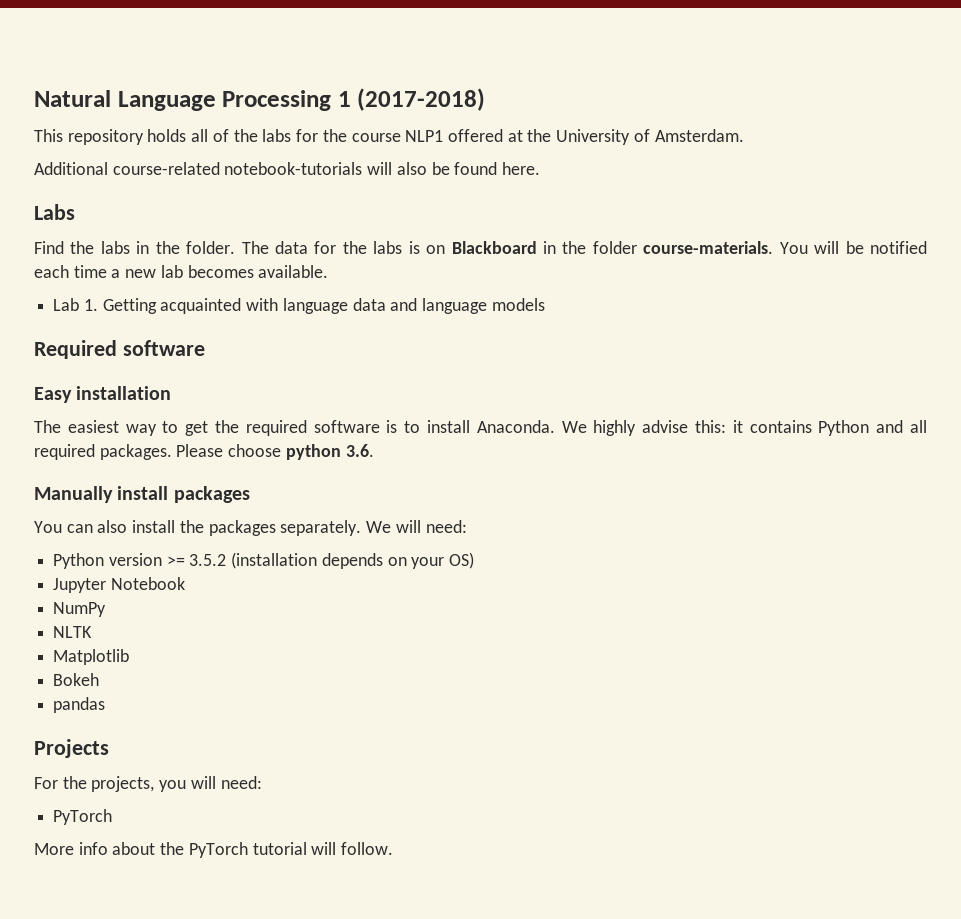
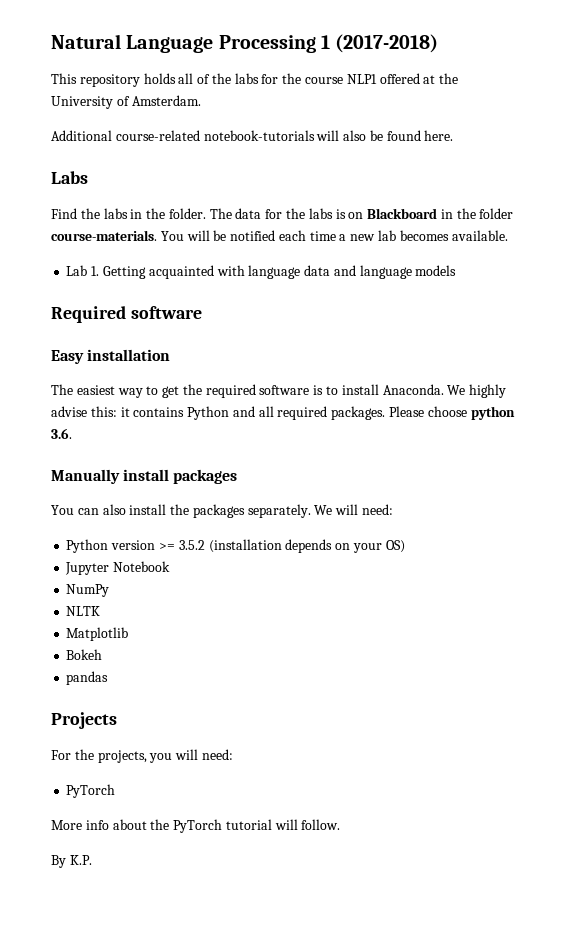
(394, 848) none -> [51,855,92,868] // By K.P.

